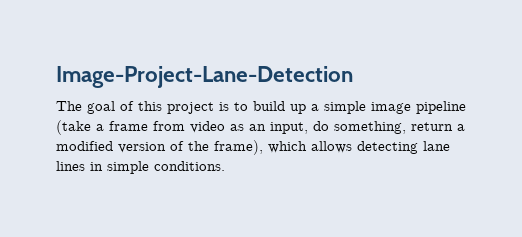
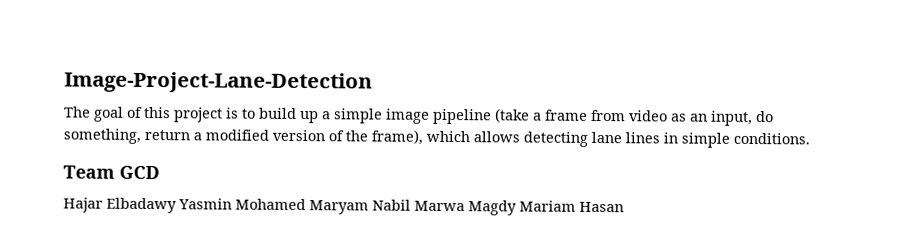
(225, 166) none -> [63,165,160,180] [63,197,624,216] // Team GCD // Hajar Elbadawy Yasmin Mohamed Maryam Nabil Marwa Magdy Mariam Hasan

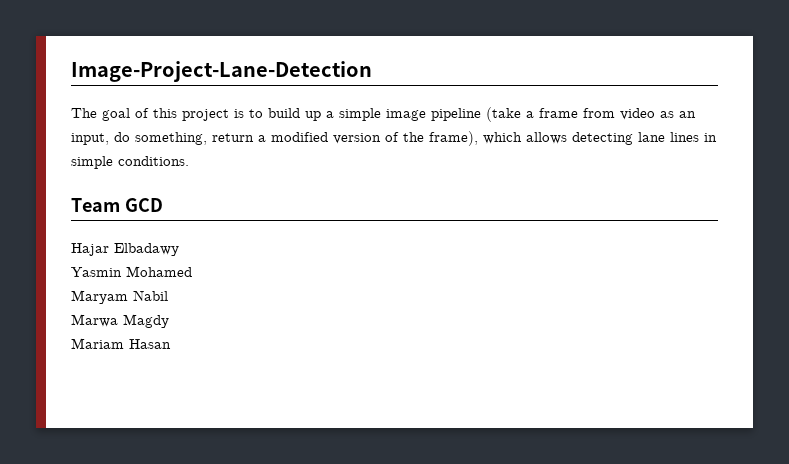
(177, 205) none -> (179, 249) //
(306, 204) none -> (192, 271) //
(411, 205) none -> (168, 295) //
(517, 208) none -> (169, 321) //

